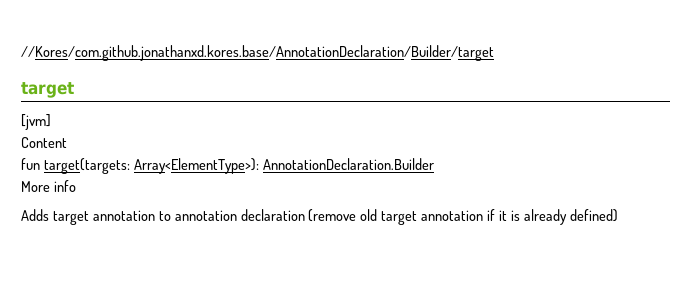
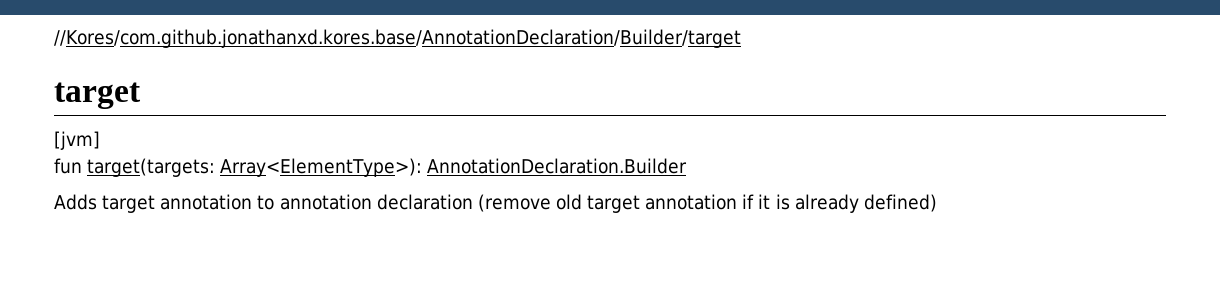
[21,137,67,148] // Content -> (100, 140) none
[21,180,76,192] // More info -> (688, 166) none

